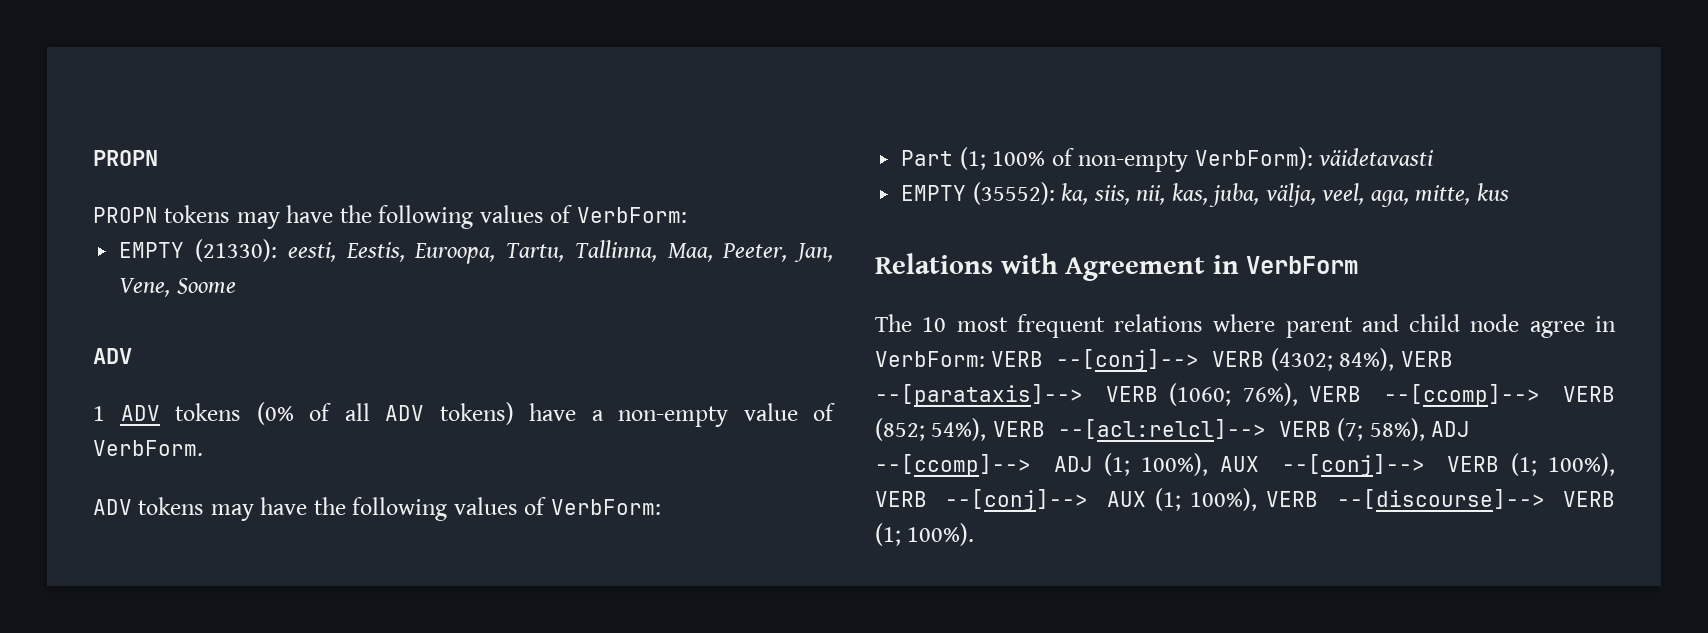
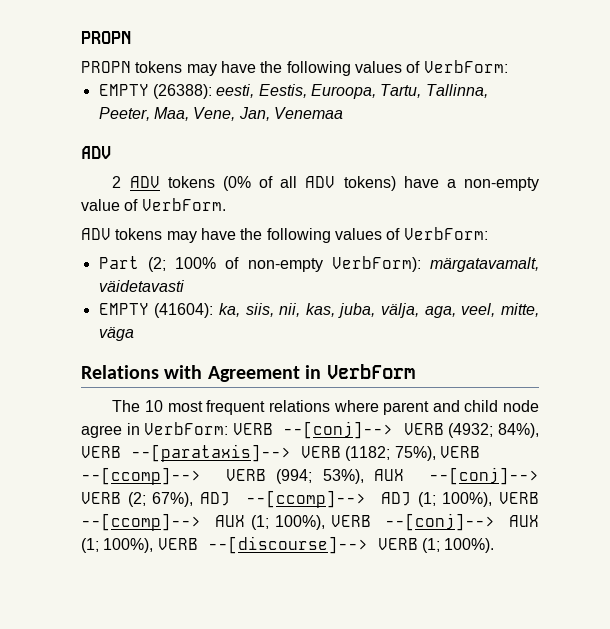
[195,239,278,262] (21330): -> [152,84,212,99] (26388):
[667,243,833,262] [119,278,236,297] Maa, Peeter, Jan, Vene, Soome -> [98,107,343,121] Peeter, Maa, Vene, Jan, Venemaa
[93,406,105,421] 1 -> [112,176,122,188] 2
[959,147,986,170] (1; -> [147,257,166,272] (2;
(1313, 158) none -> [430,257,539,272] märgatavamalt,
[972,182,1055,205] (35552): -> [154,303,214,318] (41604):
[1322,183,1509,207] veel, aga, mitte, kus -> [424,303,539,318] [98,327,134,341] aga, veel, mitte, väga
[1270,348,1333,371] (4302; -> [448,423,494,438] (4932;
[1169,383,1298,406] (1060; 76%), -> [345,446,436,461] (1182; 75%),
[875,418,1425,441] (852; 54%), VERB --[acl:relcl]--> VERB (7; 58%), -> [276,467,539,485] [81,492,194,507] (994; 53%), AUX --[conj]--> VERB (2; 67%),
[1219,454,1500,476] AUX --[conj]--> VERB -> [498,492,539,504] [81,513,245,531] VERB --[ccomp]--> AUX

